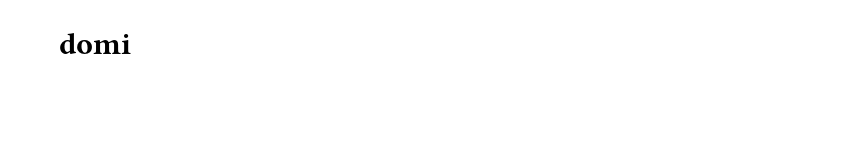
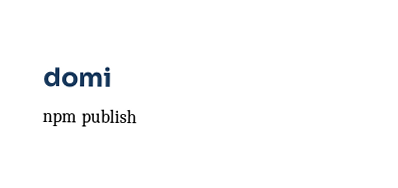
(131, 43) none -> [42,108,137,128] // npm publish

